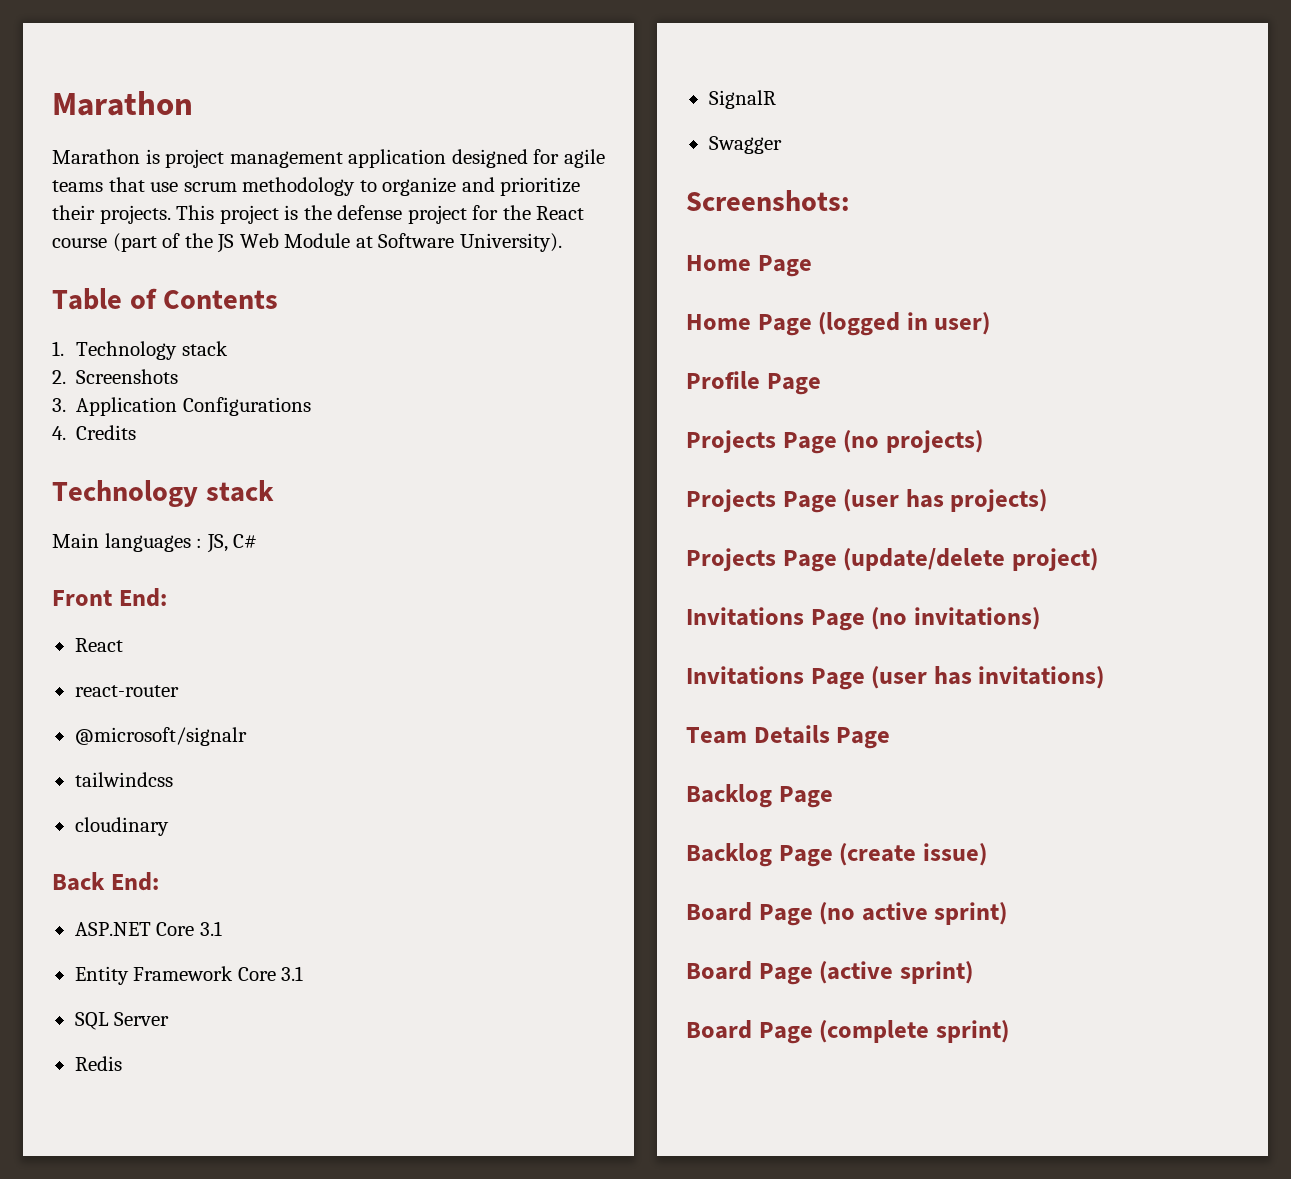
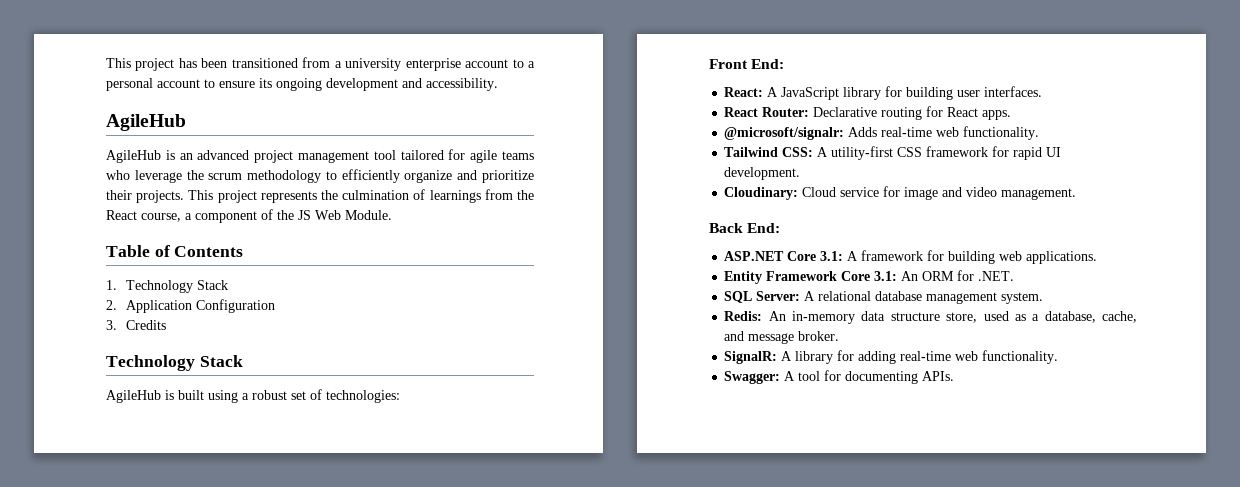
[52,91,193,116] [52,149,605,168] [52,177,179,192] Marathon // Marathon is project management application designed for agile teams that use -> [106,57,535,71] [106,78,498,91] [106,114,186,131] [106,149,534,163] [106,170,204,183] This project has been transitioned from a university enterprise account to a personal account to ensure its ongoing development and accessibility. // AgileHub // AgileHub is an advanced project management tool tailored for agile teams who leverage the
(377, 186) none -> [341,169,400,183] efficiently
[284,205,585,224] [52,233,562,253] is the defense project for the React course (part of the JS Web Module at Software University). -> [260,189,534,203] [106,209,392,223] represents the culmination of learnings from the React course, a component of the JS Web Module.
[181,341,228,356] [52,369,179,384] [52,397,311,416] [52,425,137,440] [52,480,274,507] [52,533,258,553] [52,588,167,607] [74,638,123,652] [74,685,179,697] [74,727,247,746] [74,772,173,787] [74,817,169,836] [52,872,159,891] [74,921,222,936] [74,966,304,985] [74,1012,170,1030] [74,1056,122,1071] [708,90,776,109] [708,136,782,154] [686,190,850,211] [686,255,812,277] [686,312,991,336] [686,371,821,395] [686,430,983,454] [686,489,1048,513] [686,548,1098,572] [686,607,1040,631] [686,666,1105,690] [686,725,891,749] [686,784,833,808] [686,843,987,867] [686,902,1008,926] [686,961,973,985] [686,1020,1009,1044] stack // 2. Screenshots // 3. Application Configurations // 4. Credits // Technology stack // Main languages : JS, C# // Front End: // React // react-router // @microsoft/signalr // tailwindcss // cloudinary // Back End: // ASP.NET Core 3.1 // Entity Framework Core 3.1 // SQL Server // Redis // SignalR // Swagger // Screenshots: // Home Page // Home Page (logged in user) // Profile Page // Projects Page (no projects) // Projects Page (user has projects) // Projects Page (update/delete project) // Invitations Page (no invitations) // Invitations Page (user has invitations) // Team Details Page // Backlog Page // Backlog Page (create issue) // Board Page (no active sprint) // Board Page (active sprint) // Board Page (complete sprint) -> [197,280,229,290] [106,299,276,313] [106,320,167,330] [106,355,243,371] [106,389,400,403] [709,59,785,69] [724,86,1043,100] [724,106,1012,120] [724,126,1040,140] [724,146,1062,160] [724,167,801,180] [724,186,1077,200] [709,223,781,233] [724,250,1098,264] [724,270,1015,284] [724,291,1044,304] [724,311,1137,324] [724,331,840,344] [724,350,1059,364] [724,370,955,384] Stack // 2. Application Configuration // 3. Credits // Technology Stack // AgileHub is built using a robust set of technologies: // Front End: // React: A JavaScript library for building user interfaces. // React Router: Declarative routing for React apps. // @microsoft/signalr: Adds real-time web functionality. // Tailwind CSS: A utility-first CSS framework for rapid UI development. // Cloudinary: Cloud service for image and video management. // Back End: // ASP.NET Core 3.1: A framework for building web applications. // Entity Framework Core 3.1: An ORM for .NET. // SQL Server: A relational database management system. // Redis: An in-memory data structure store, used as a database, cache, and message broker. // SignalR: A library for adding real-time web functionality. // Swagger: A tool for documenting APIs.

